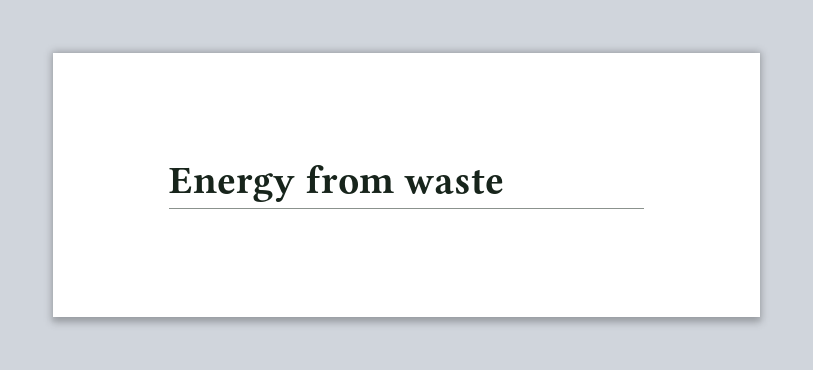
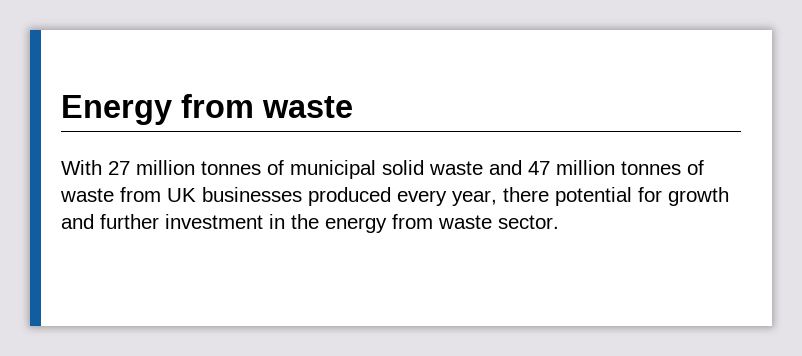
(505, 181) none -> [61,160,704,179] [60,187,729,206] [61,214,559,233] // With 27 million tonnes of municipal solid waste and 47 million tonnes of waste from UK businesses produced every year, there potential for growth and further investment in the energy from waste sector.

